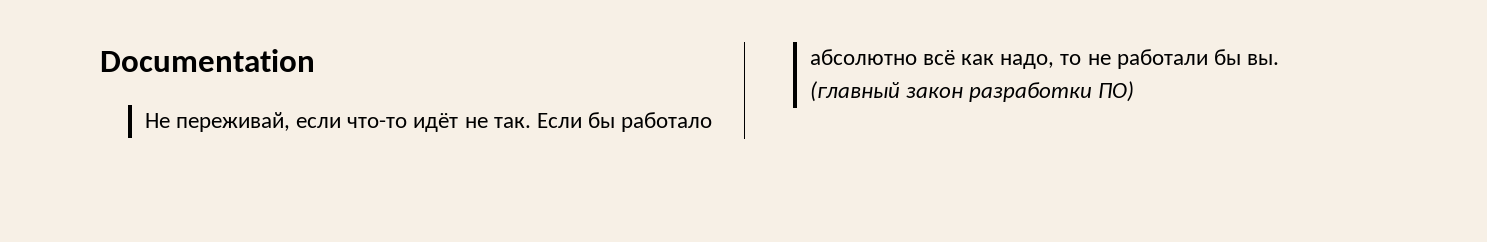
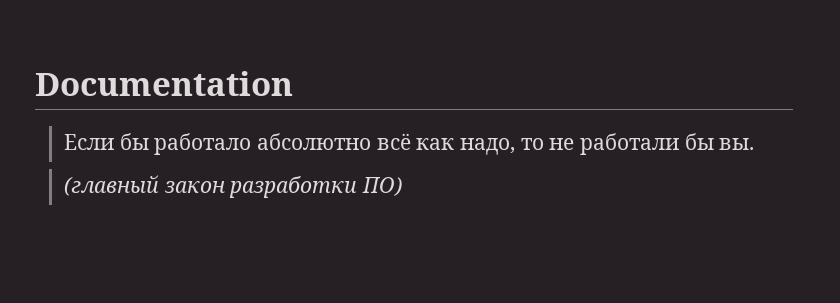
[144,112,531,132] Не переживай, если что-то идёт не так. -> (293, 83) none

